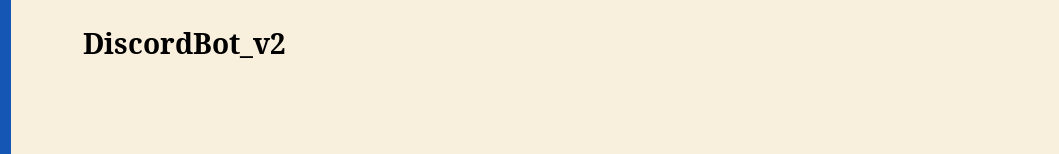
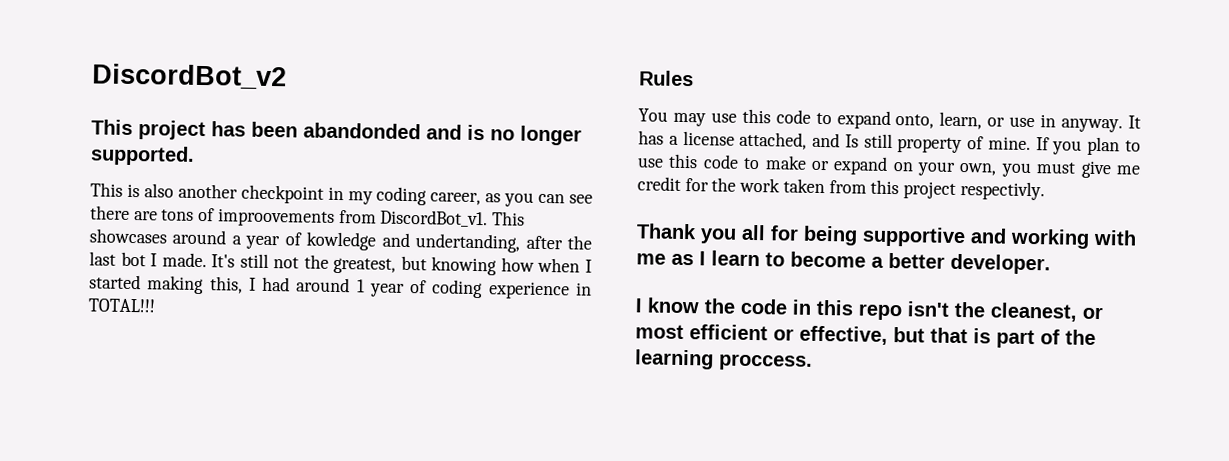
(286, 45) none -> [91,119,582,146] [90,145,195,166] [90,182,594,207] [90,205,526,228] [89,228,593,253] [89,251,592,276] [89,274,592,300] [88,298,155,313] [639,70,694,87] [638,108,1141,133] [638,130,1141,156] [637,153,1140,179] [637,176,1045,201] [636,223,1137,249] [636,250,1051,275] [635,297,1103,322] [635,324,1096,349] [635,349,813,371] // This project has been abandonded and is no longer supported. // This is also another checkpoint in my coding career, as you can see there are tons of improovements from DiscordBot_v1. This showcases around a year of kowledge and undertanding, after the last bot I made. It's still not the greatest, but knowing how when I started making this, I had around 1 year of coding experience in TOTAL!!! // Rules // You may use this code to expand onto, learn, or use in anyway. It has a license attached, and Is still property of mine. If you plan to use this code to make or expand on your own, you must give me credit for the work taken from this project respectivly. // Thank you all for being supportive and working with me as I learn to become a better developer. // I know the code in this repo isn't the cleanest, or most efficient or effective, but that is part of the learning proccess.

